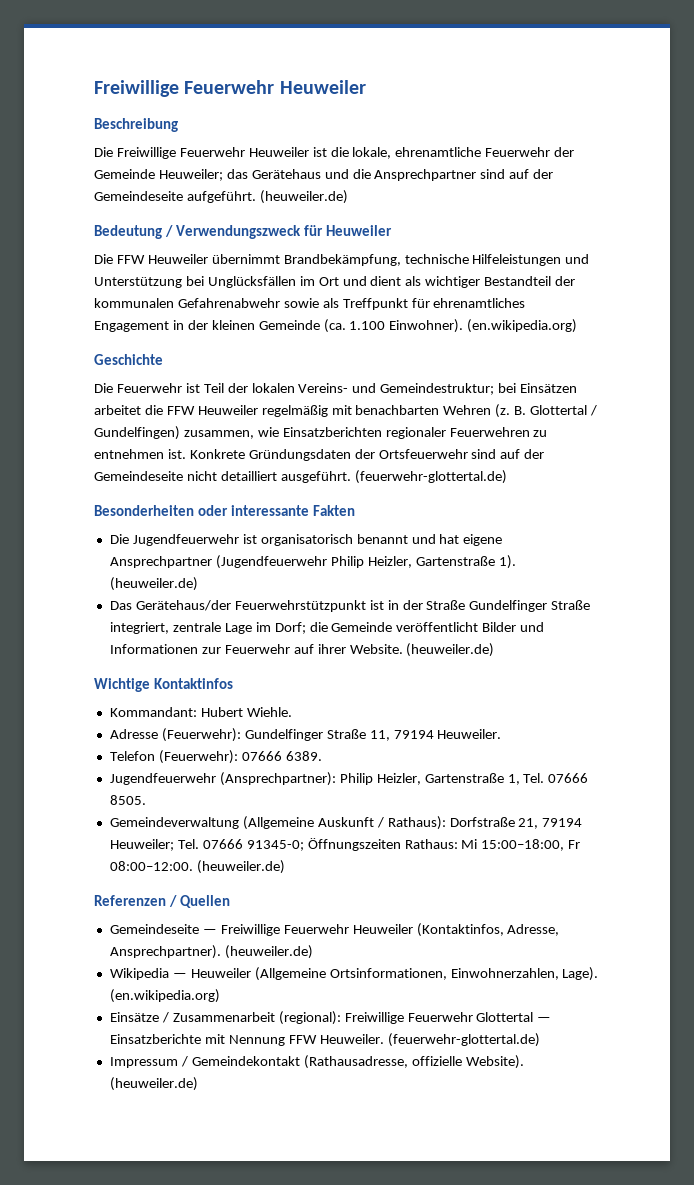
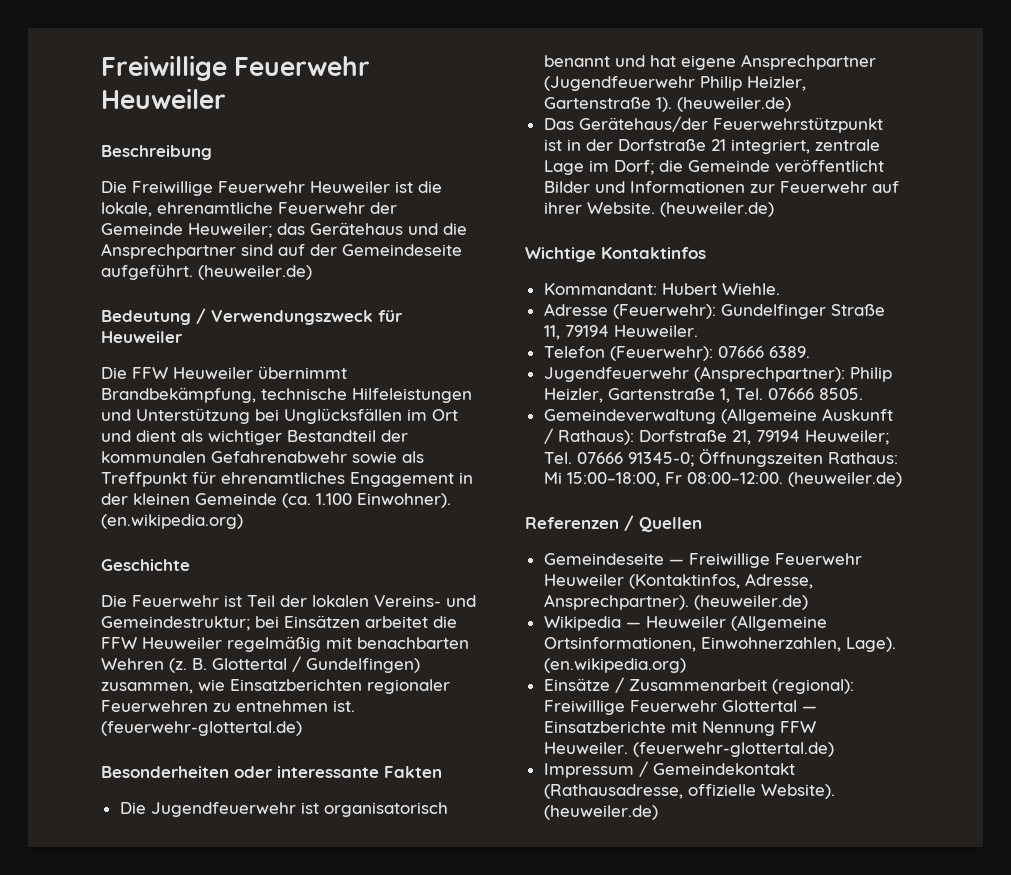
[189,449,545,461] [94,471,351,483] Konkrete Gründungsdaten der Ortsfeuerwehr sind auf der Gemeindeseite nicht detailliert ausgeführt. -> (355, 706) none
[426,600,591,612] Straße Gundelfinger Straße -> [617,139,726,151] Dorfstraße 21

